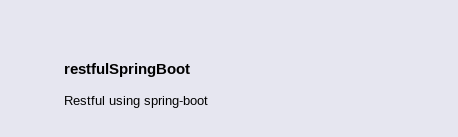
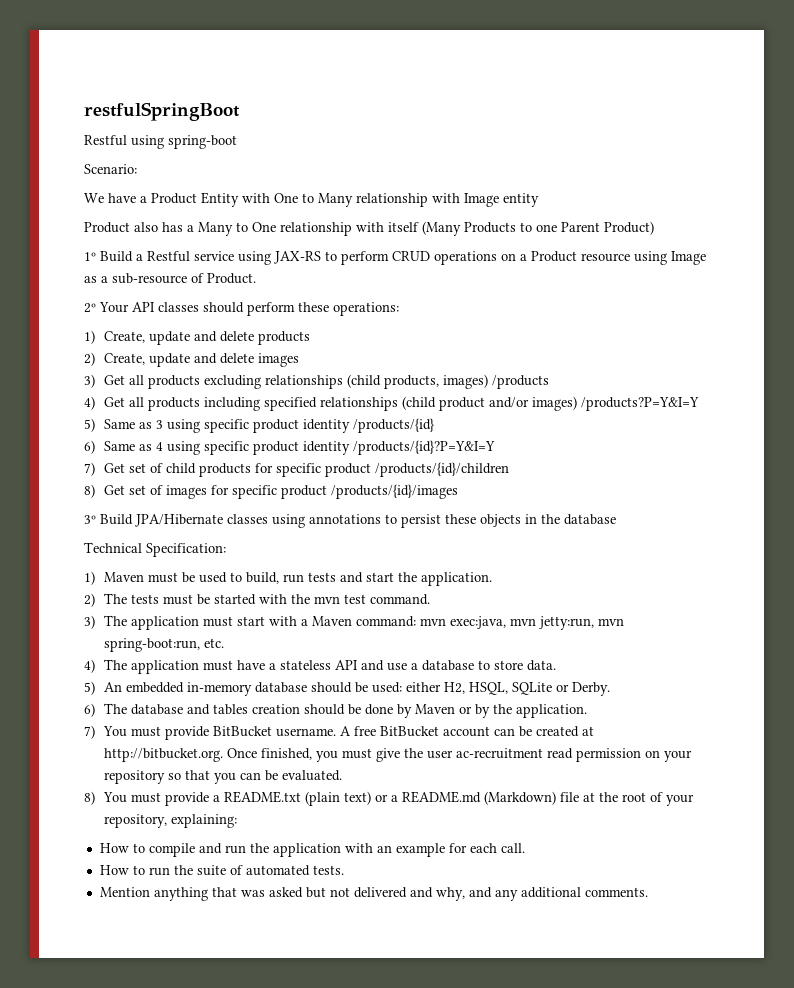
(208, 102) none -> [84,164,137,174] [84,192,539,207] [84,221,654,236] [84,251,706,265] [84,273,256,284] [84,302,399,316] [84,330,311,345] [84,352,300,367] [84,374,550,389] [84,396,700,411] [84,418,435,433] [84,440,496,455] [84,462,510,477] [84,484,459,499] [84,514,616,528] [84,542,226,557] [84,571,493,586] [84,593,431,607] [84,615,625,630] [104,638,225,652] [84,659,557,674] [84,681,611,696] [84,703,588,718] [84,725,595,740] [104,748,693,762] [104,770,343,784] [84,791,695,806] [104,814,238,828] [99,843,525,857] [99,865,344,876] [99,887,648,901] // Scenario: // We have a Product Entity with One to Many relationship with Image entity // Product also has a Many to One relationship with itself (Many Products to one Parent Product) // 1º Build a Restful service using JAX-RS to perform CRUD operations on a Product resource using Image as a sub-resource of Product. // 2º Your API classes should perform these operations: // 1) Create, update and delete products // 2) Create, update and delete images // 3) Get all products excluding relationships (child products, images) /products // 4) Get all products including specified relationships (child product and/or images) /products?P=Y&I=Y // 5) Same as 3 using specific product identity /products/{id} // 6) Same as 4 using specific product identity /products/{id}?P=Y&I=Y // 7) Get set of child products for specific product /products/{id}/children // 8) Get set of images for specific product /products/{id}/images // 3º Build JPA/Hibernate classes using annotations to persist these objects in the database // Technical Specification: // 1) Maven must be used to build, run tests and start the application. // 2) The tests must be started with the mvn test command. // 3) The application must start with a Maven command: mvn exec:java, mvn jetty:run, mvn spring-boot:run, etc. // 4) The application must have a stateless API and use a database to store data. // 5) An embedded in-memory database should be used: either H2, HSQL, SQLite or Derby. // 6) The database and tables creation should be done by Maven or by the application. // 7) You must provide BitBucket username. A free BitBucket account can be created at http://bitbucket.org. Once finished, you must give the user ac-recruitment read permission on your repository so that you can be evaluated. // 8) You must provide a README.txt (plain text) or a README.md (Markdown) file at the root of your repository, explaining: // How to compile and run the application with an example for each call. // How to run the suite of automated tests. // Mention anything that was asked but not delivered and why, and any additional comments.

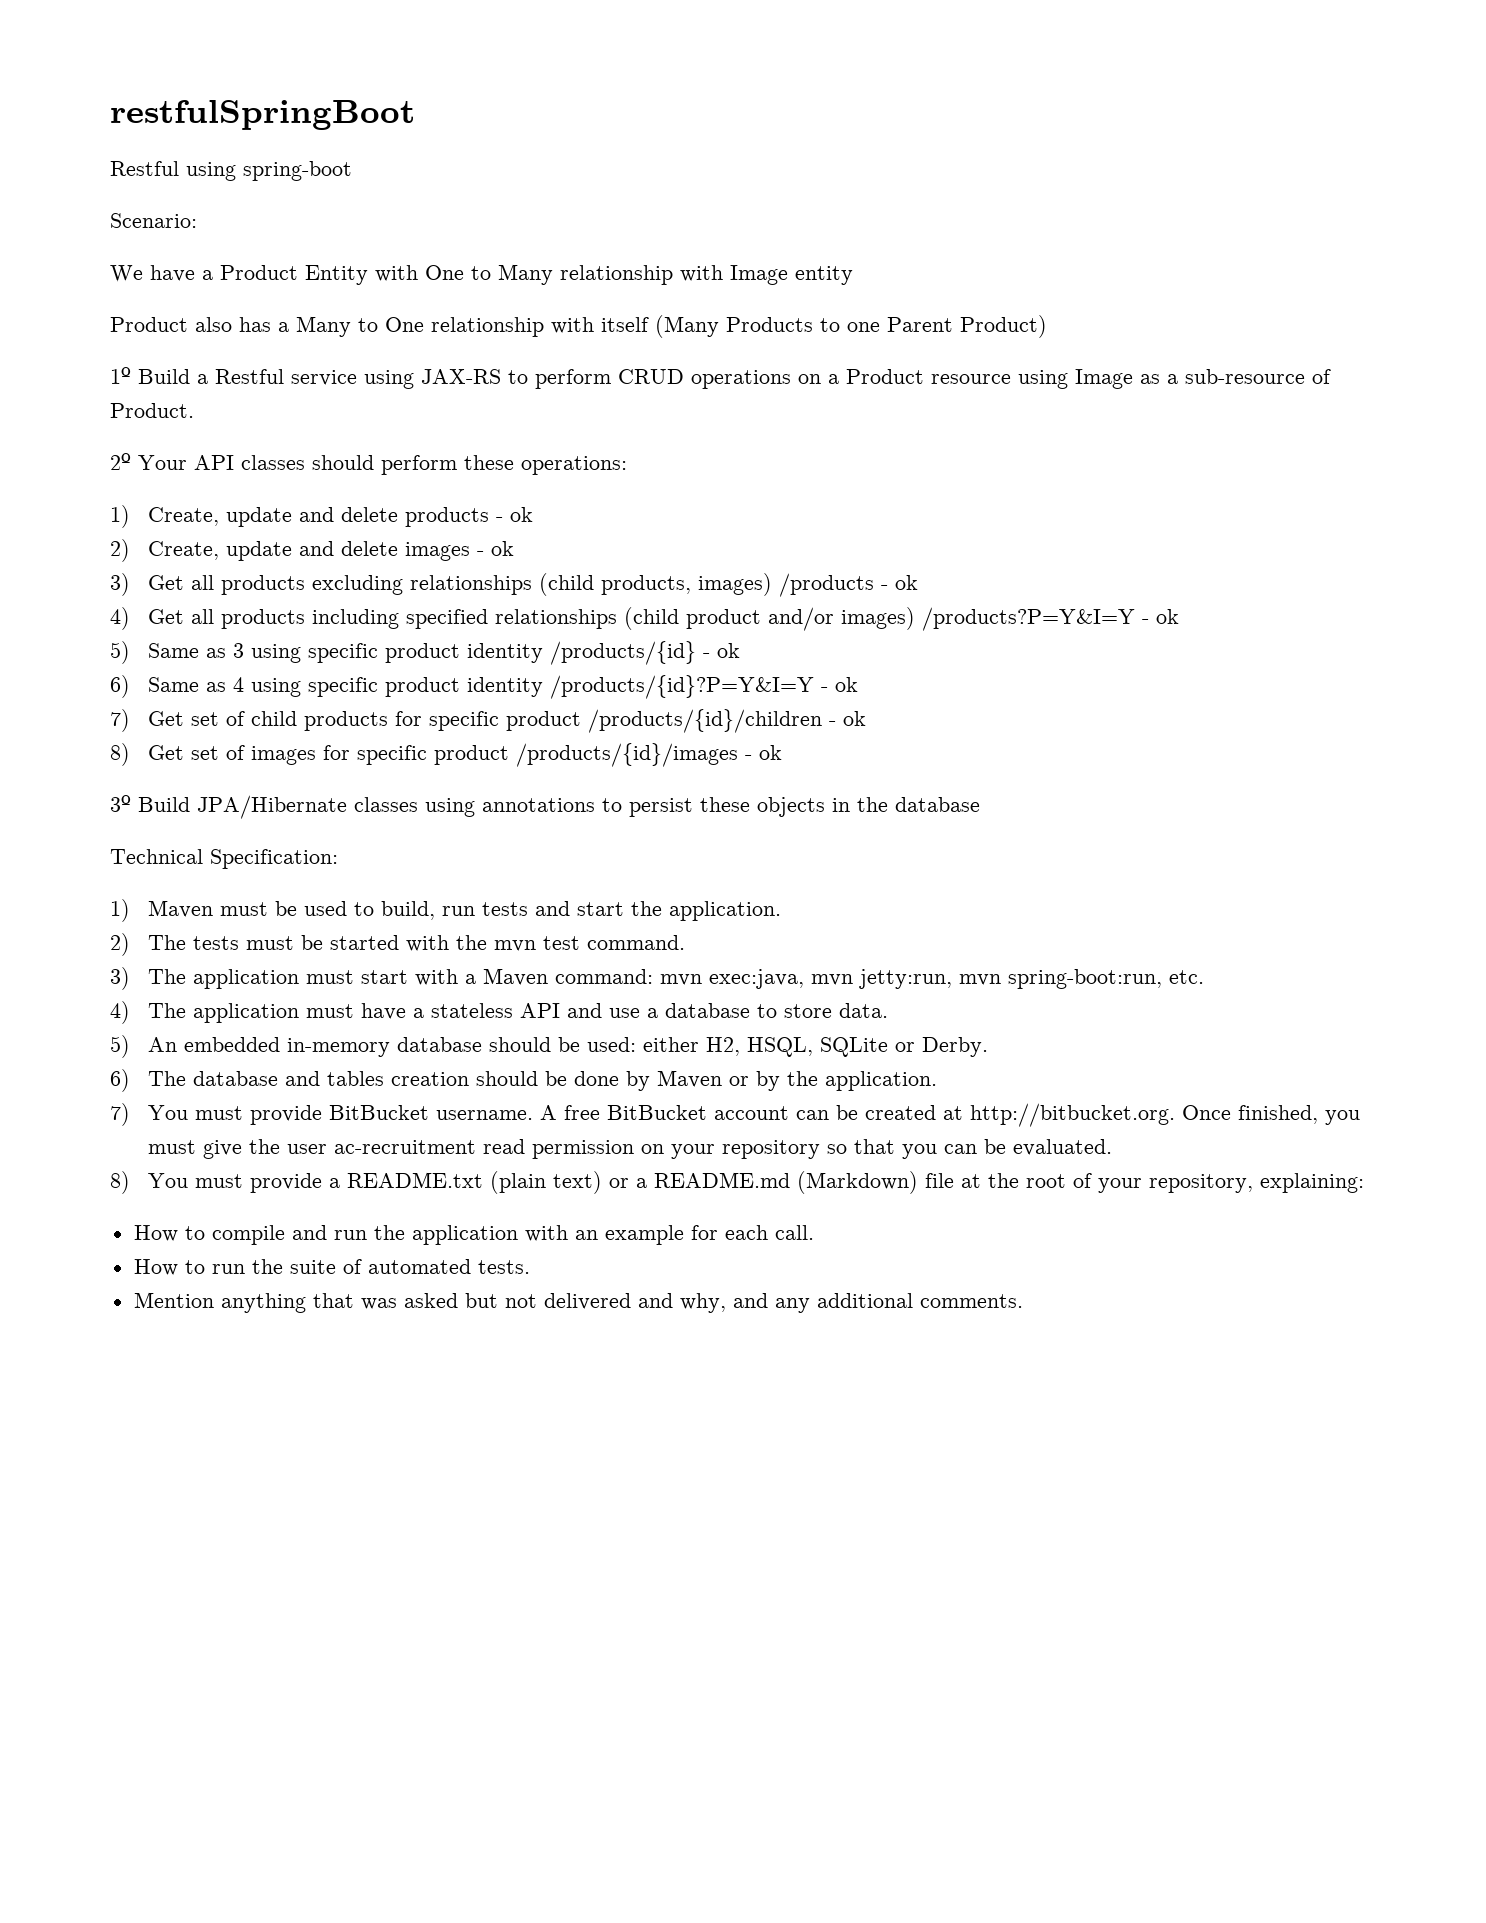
(311, 338) none -> [496,507,534,522] - ok
(300, 360) none -> [477,541,515,556] - ok
(550, 382) none -> [881,575,919,590] - ok
(700, 404) none -> [1142,609,1180,624] - ok
(435, 425) none -> [703,643,741,658] - ok
(496, 447) none -> [821,677,859,692] - ok
(510, 469) none -> [829,711,867,726] - ok
(459, 491) none -> [745,745,783,760] - ok

